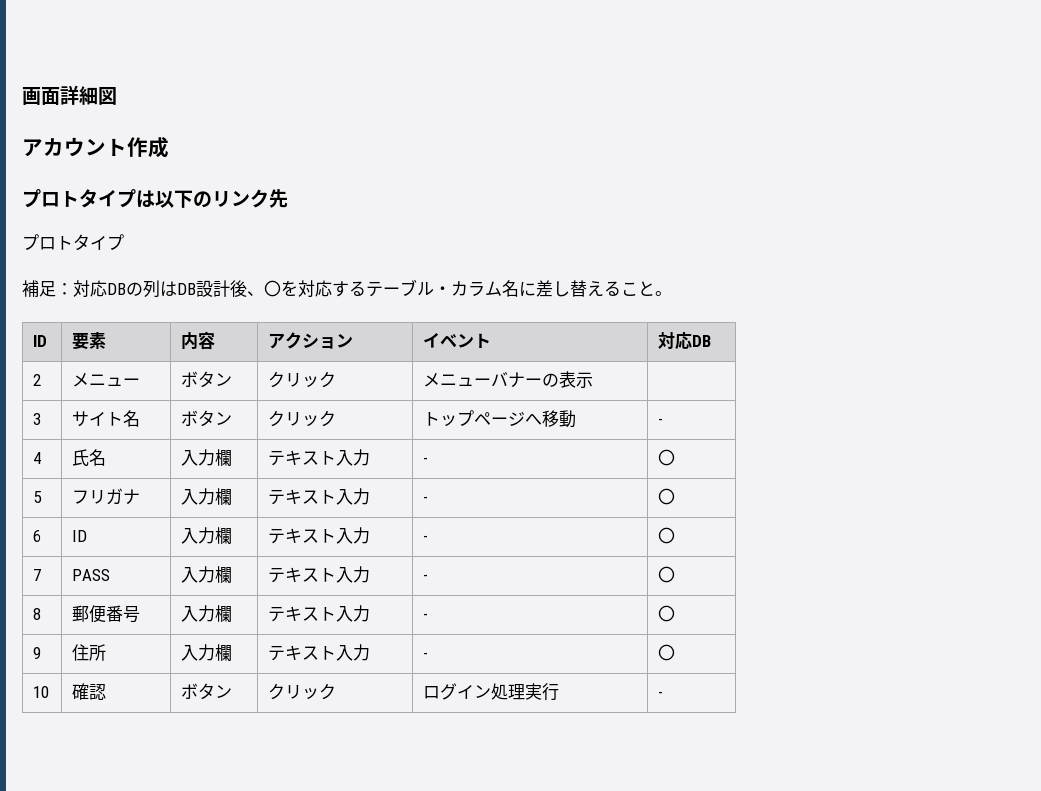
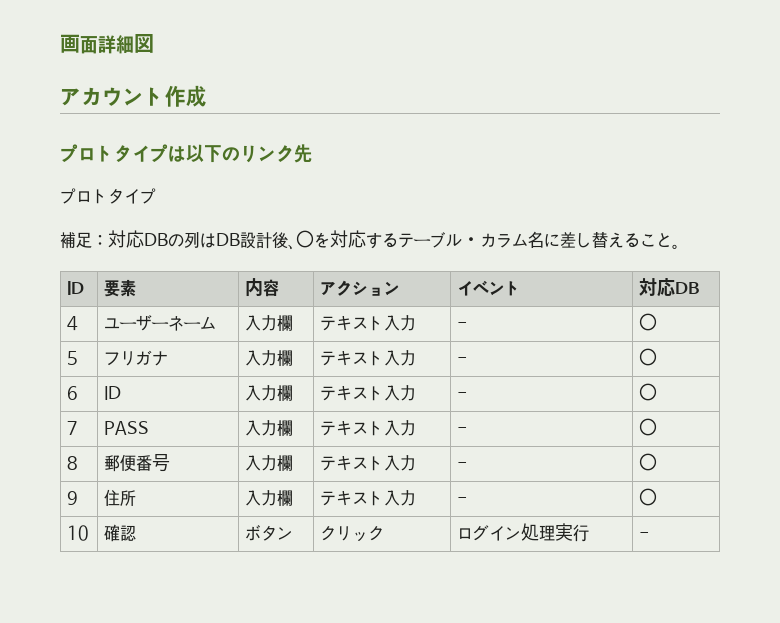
[33,374,42,386] [72,373,141,387] [181,371,233,388] [268,371,337,388] [423,371,594,388] [33,413,42,425] [72,410,141,427] [181,410,233,427] [268,410,337,427] [423,410,577,428] [658,418,664,425] [33,452,42,464] [72,449,107,466] 2 | メニュー | ボタン | クリック | メニューバナーの表示 | // 3 | サイト名 | ボタン | クリック | トップページへ移動 | - // 4 | 氏名 -> [67,316,79,331] [104,315,217,331] 4 | ユーザーネーム

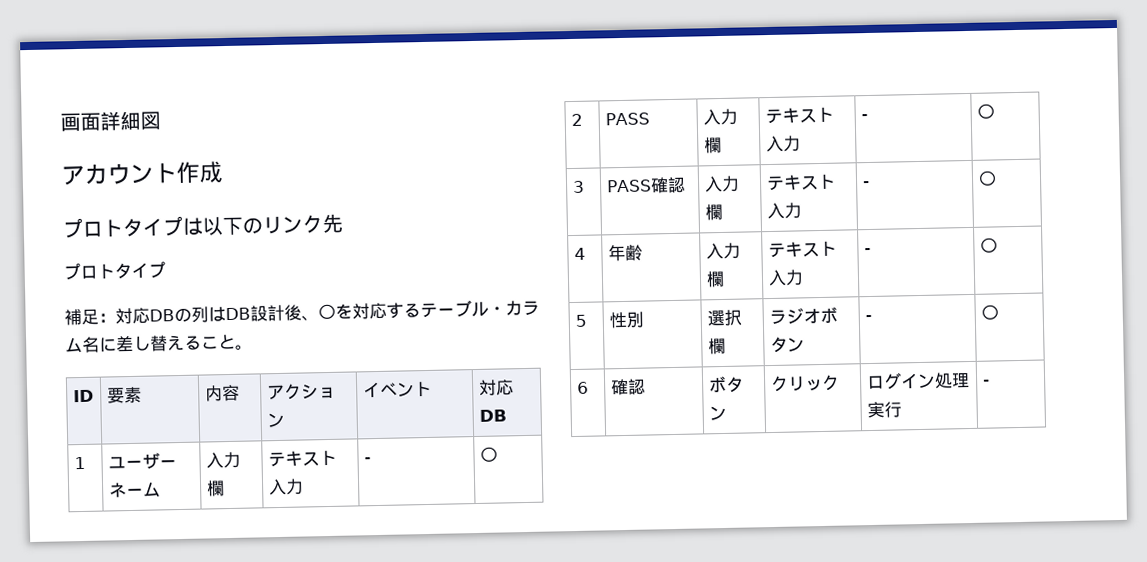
[67,316,79,331] 4 -> [73,456,86,470] 1
[67,351,79,365] [104,350,169,366] [245,350,294,366] [320,350,417,366] [457,357,469,364] [639,348,658,366] [67,386,79,400] [104,386,122,400] [245,385,294,401] [320,385,417,401] [457,392,469,399] [639,383,658,401] [67,421,79,435] 5 | フリガナ | 入力欄 | テキスト入力 | - | 〇 // 6 | ID | 入力欄 | テキスト入力 | - | 〇 // 7 -> [570,113,583,127] 2
[67,456,79,470] [104,454,171,472] [245,455,294,471] [320,455,417,471] [457,462,469,469] [639,453,658,471] [67,491,79,505] [104,489,137,506] [245,490,294,506] [320,490,417,506] [457,497,469,504] [639,488,658,506] [67,525,90,541] 8 | 郵便番号 | 入力欄 | テキスト入力 | - | 〇 // 9 | 住所 | 入力欄 | テキスト入力 | - | 〇 // 10 -> [571,180,585,194] [605,176,686,194] [703,175,740,193] [704,203,723,221] [765,173,836,192] [766,202,802,220] [862,180,870,188] [977,170,997,186] [573,247,586,260] [607,243,643,262] [705,242,741,260] [705,270,725,288] [767,240,837,259] [767,269,804,287] [863,247,871,255] [979,237,998,253] [574,314,587,327] [608,311,644,329] [706,309,742,327] [707,337,726,355] [768,306,838,325] [769,336,805,354] [864,314,872,322] [980,304,999,320] [576,381,589,394] 3 | PASS確認 | 入力欄 | テキスト入力 | - | 〇 // 4 | 年齢 | 入力欄 | テキスト入力 | - | 〇 // 5 | 性別 | 選択欄 | ラジオボタン | - | 〇 // 6

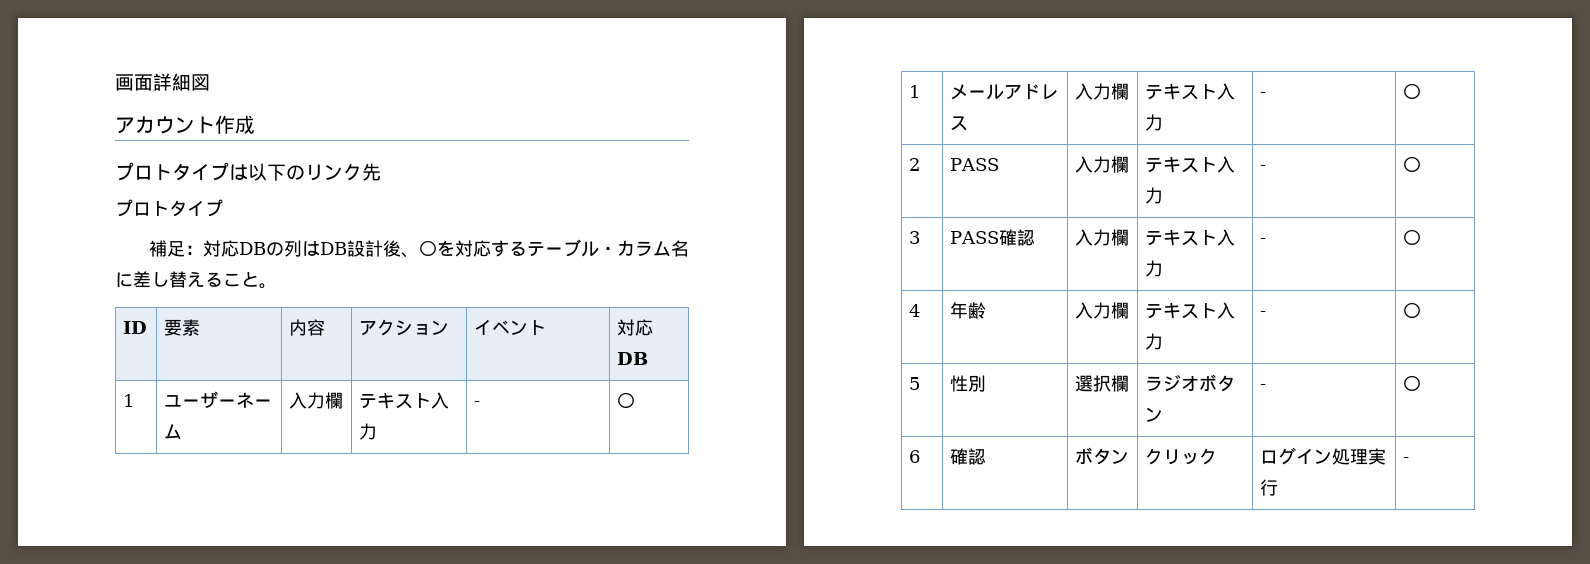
(498, 454) none -> [909,85,921,98] [950,84,1059,100] [950,116,969,131] [1075,83,1130,100] [1145,83,1236,100] [1145,114,1164,131] [1260,92,1267,98] [1403,84,1422,99] // 1 | メールアドレス | 入力欄 | テキスト入力 | - | 〇

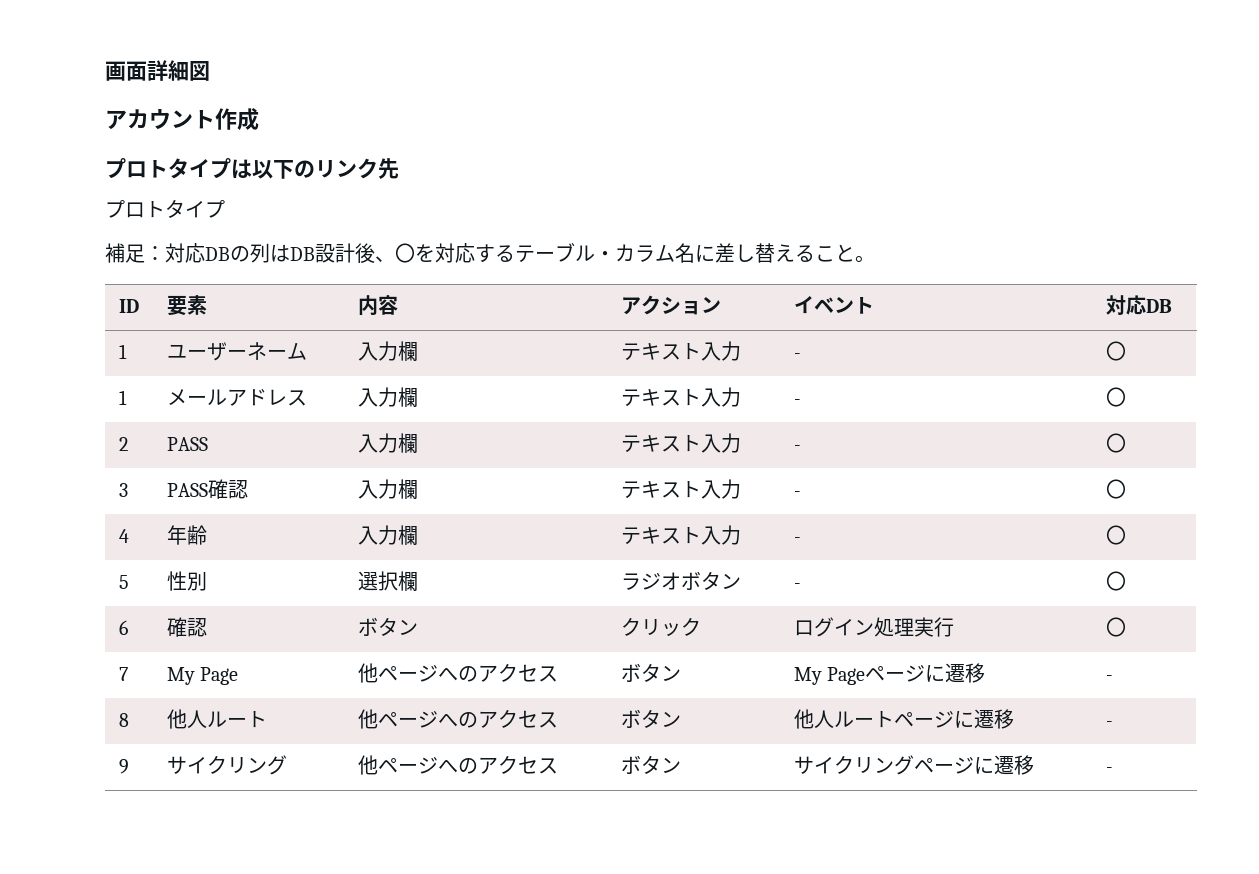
(1279, 487) none -> [1105,617,1126,637] [118,667,128,681] [166,667,239,685] [357,663,558,683] [620,663,681,682] [793,663,986,685] [1105,675,1113,681] [118,713,129,727] [166,709,267,729] [357,709,558,729] [620,709,681,728] [793,709,1014,729] [1105,721,1113,727] [118,759,129,774] [166,755,287,775] [357,755,558,775] [620,755,681,774] [793,755,1034,775] | 〇 // 7 | My Page | 他ページへのアクセス | ボタン | My Pageページに遷移 | - // 8 | 他人ルート | 他ページへのアクセス | ボタン | 他人ルートページに遷移 | - // 9 | サイクリング | 他ページへのアクセス | ボタン | サイクリングページに遷移

